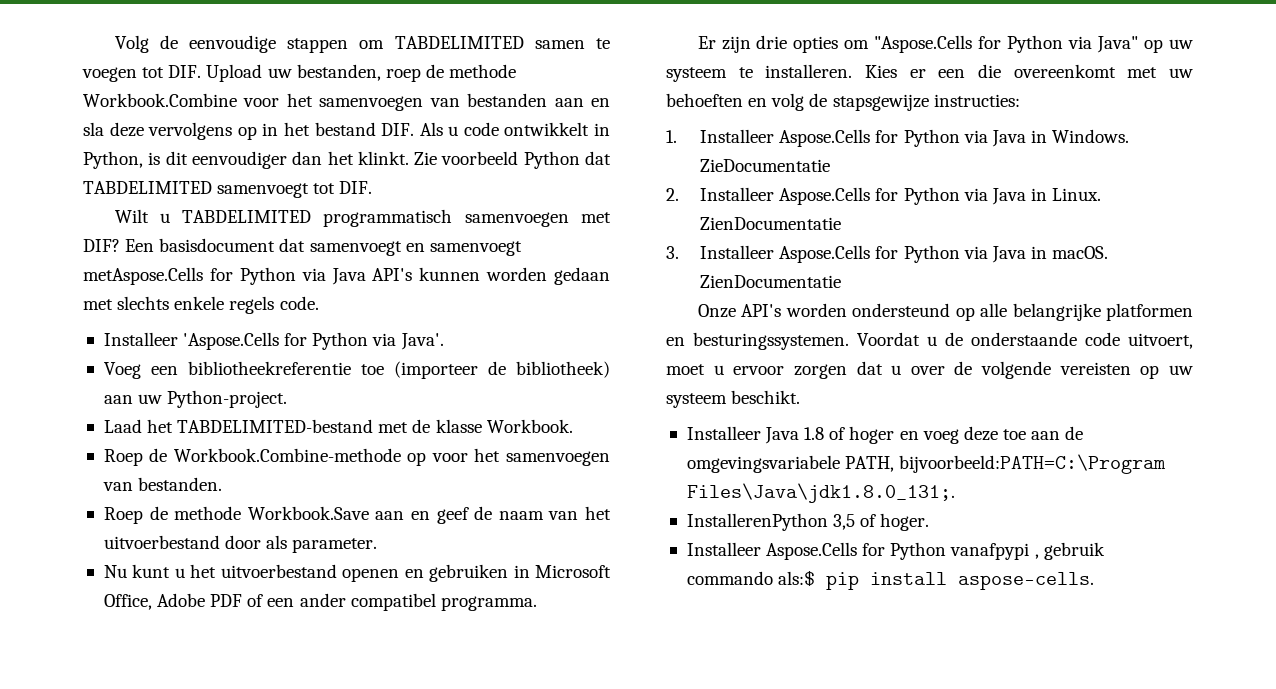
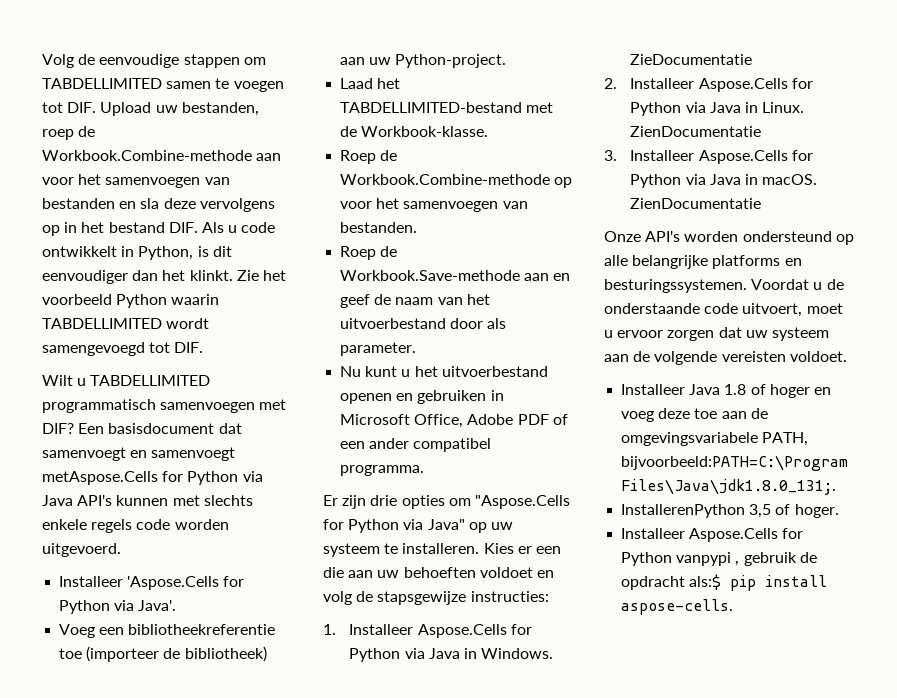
[394,36,524,49] TABDELIMITED -> [42,78,162,89] TABDELLIMITED
[449,64,517,78] [83,93,237,107] methode Workbook.Combine -> [42,150,282,161] Workbook.Combine-methode aan
[554,98,584,107] aan -> (115, 203) none
(438, 158) none -> [262,270,286,281] het
[585,151,612,165] [83,181,310,198] dat TABDELIMITED samenvoegt -> [171,294,220,305] [42,318,210,329] [42,342,145,356] waarin TABDELLIMITED wordt samengevoegd
[182,210,312,223] TABDELIMITED -> [90,375,211,386] TABDELLIMITED
[486,267,610,285] worden gedaan -> (169, 500) none
[279,296,319,310] code. -> [136,519,229,530] [42,543,121,557] code worden uitgevoerd.
[177,419,374,433] TABDELIMITED-bestand -> [340,102,523,113] TABDELLIMITED-bestand
[435,419,573,433] klasse Workbook. -> [361,126,489,137] Workbook-klasse.
[174,506,369,520] methode Workbook.Save -> [340,270,521,281] Workbook.Save-methode
[1013,64,1158,78] overeenkomt met -> [348,570,374,578] aan
(743, 100) none -> [479,567,533,578] voldoet
[1106,303,1193,321] platformen -> [712,255,781,269] platforms
[891,361,1193,379] [666,390,801,408] u over de volgende vereisten op uw systeem beschikt. -> [745,327,829,341] [604,351,847,365] uw systeem aan de volgende vereisten voldoet.
[950,543,1030,560] vanafpypi -> [676,552,732,566] vanpypi
[686,571,773,585] commando -> [799,552,817,563] [621,576,686,590] de opdracht

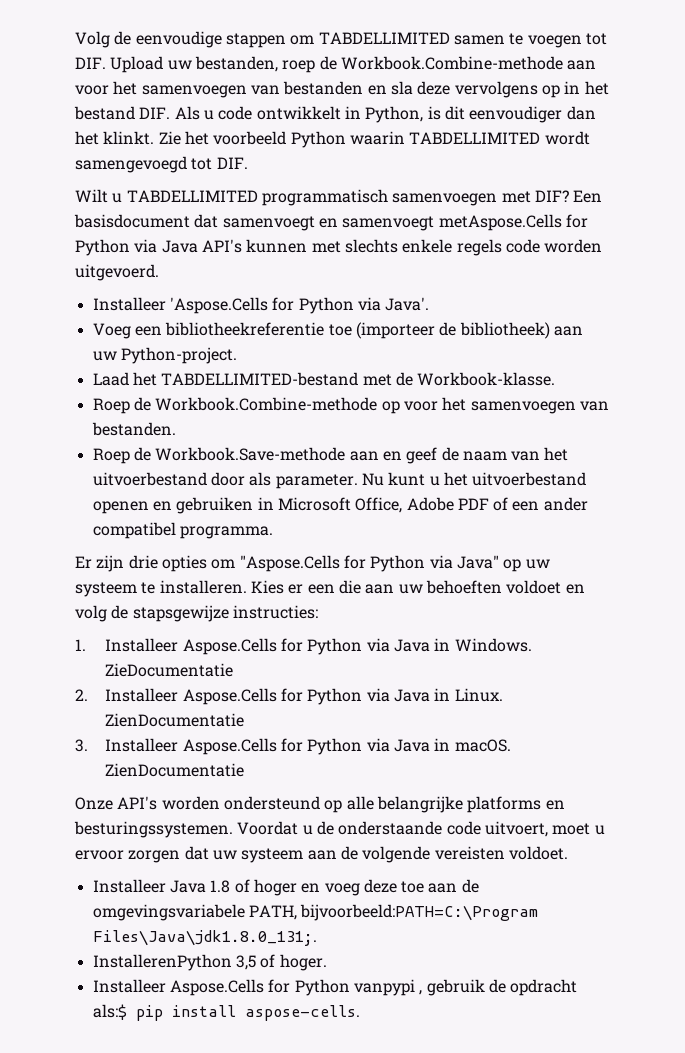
(417, 349) // -> (358, 481) none

